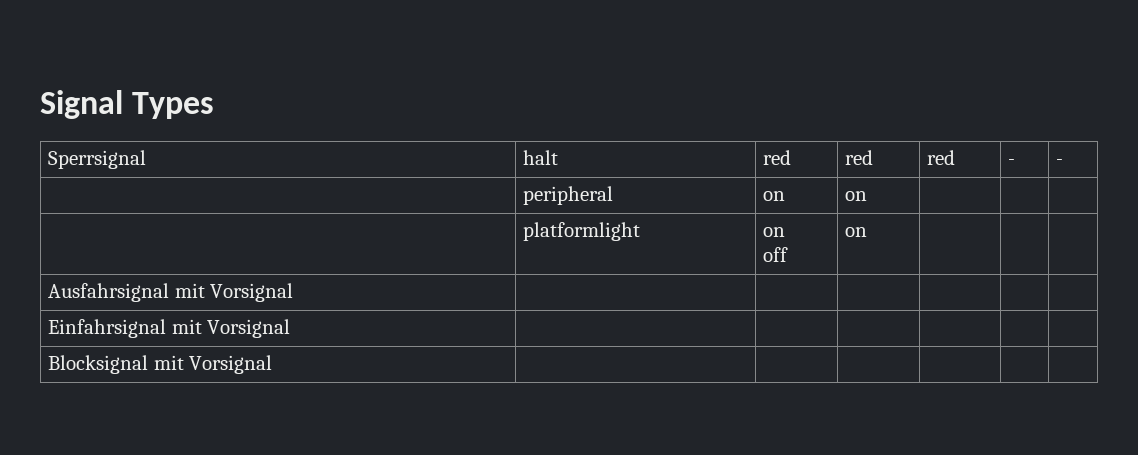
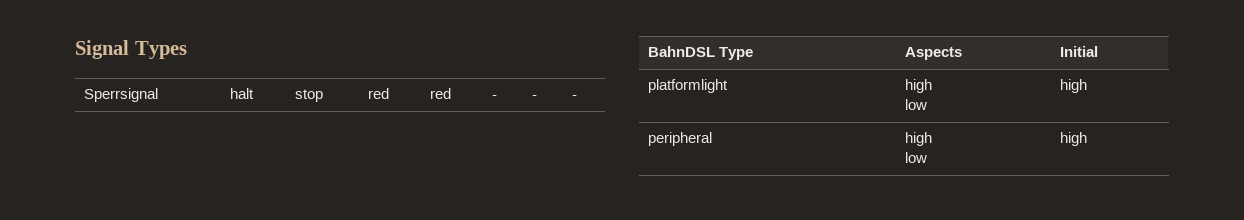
[763,150,792,165] red -> [294,89,323,102] stop
[523,186,614,205] [763,191,786,201] [845,191,868,201] [523,222,641,241] [763,227,786,237] [763,247,789,262] [845,227,868,237] [48,283,294,302] [48,319,291,338] [48,355,273,374] // | peripheral | on | on | | | // | platformlight | on // off | on | | | // Ausfahrsignal mit Vorsignal | | | | | | // Einfahrsignal mit Vorsignal | | | | | | // Blocksignal mit Vorsignal | | | | | | -> [571,95,577,99] [647,46,753,60] [904,47,962,60] [1059,46,1098,57] [647,79,728,93] [904,79,932,93] [904,99,927,110] [1059,79,1087,93] [647,132,712,146] [904,132,932,146] [904,152,927,163] [1059,132,1087,146] | - // BahnDSL Type | Aspects | Initial // platformlight | high // low | high // peripheral | high // low | high

